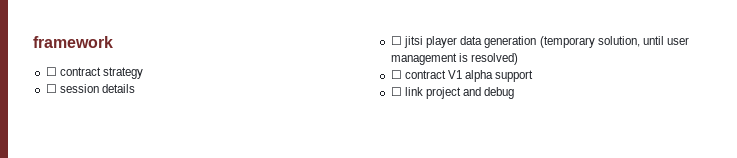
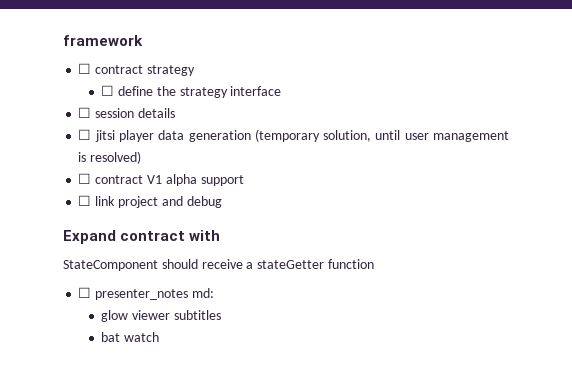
(143, 73) none -> [101,85,282,98] // ☐ define the strategy interface
(515, 93) none -> [63,230,221,244] [63,259,374,271] [78,287,214,300] [101,310,221,322] [101,332,160,342] // Expand contract with // StateComponent should receive a stateGetter function // ☐ presenter_notes md: // glow viewer subtitles // bat watch

